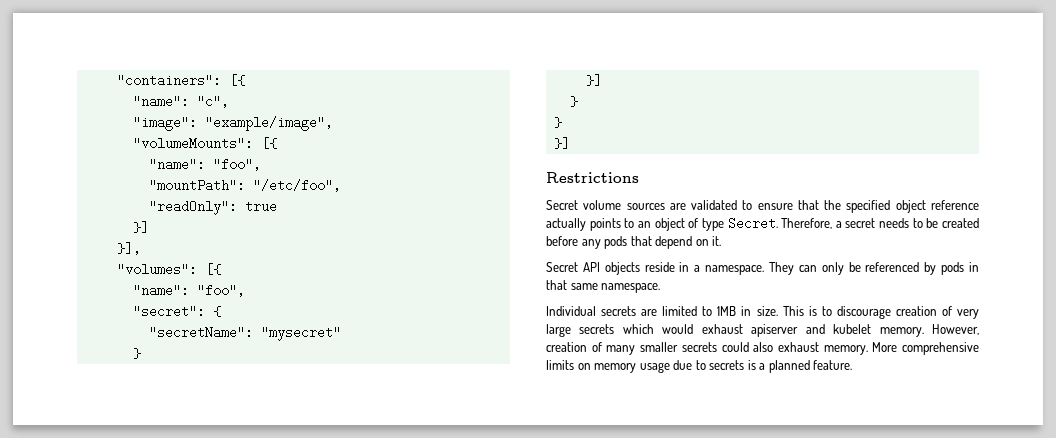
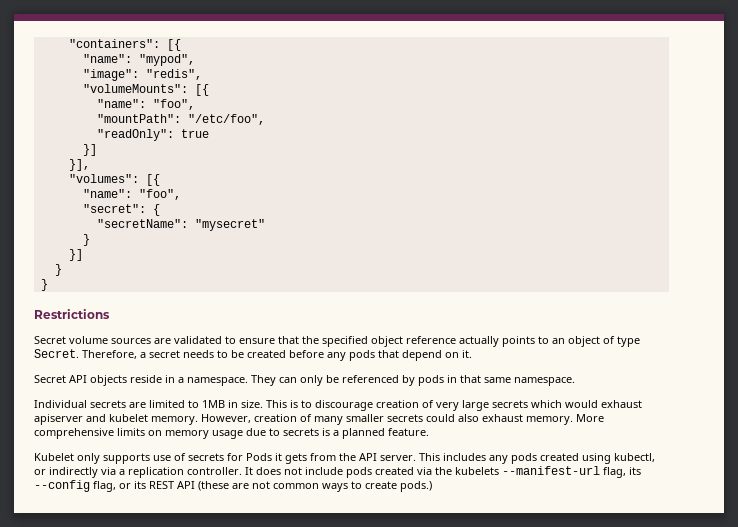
[196,95,229,108] "c", -> [138,54,195,66] "mypod",
[204,116,333,131] "example/image", -> [145,69,202,80] "redis",
[553,137,570,150] // }] -> (48, 285) none
(853, 365) none -> [34,453,655,464] [34,466,641,478] [34,480,432,492] // Kubelet only supports use of secrets for Pods it gets from the API server. This includes any pods created using kubectl, or indirectly via a replication controller. It does not include pods created via the kubelets --manifest-url flag, its --config flag, or its REST API (these are not common ways to create pods.)

